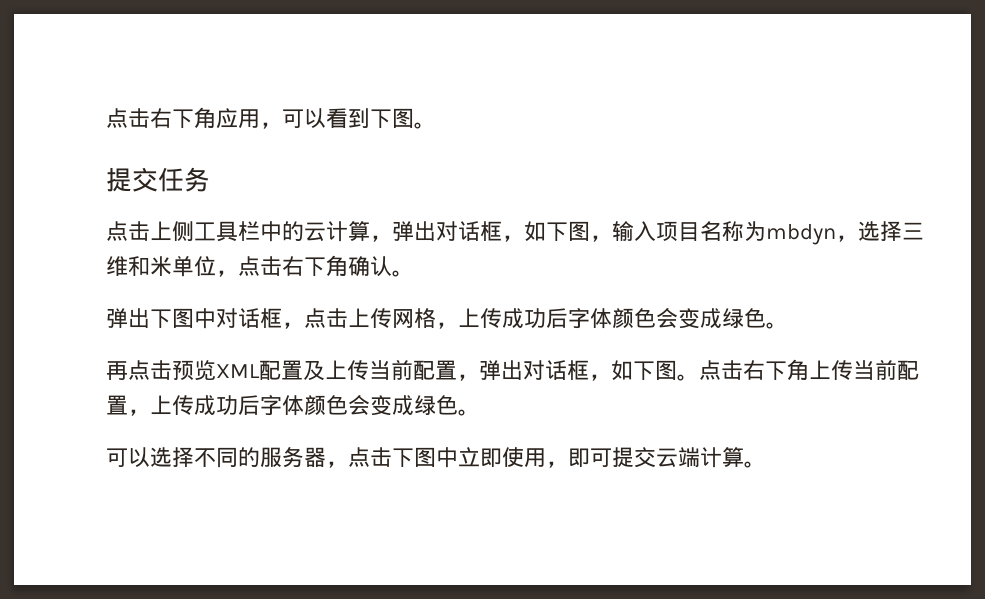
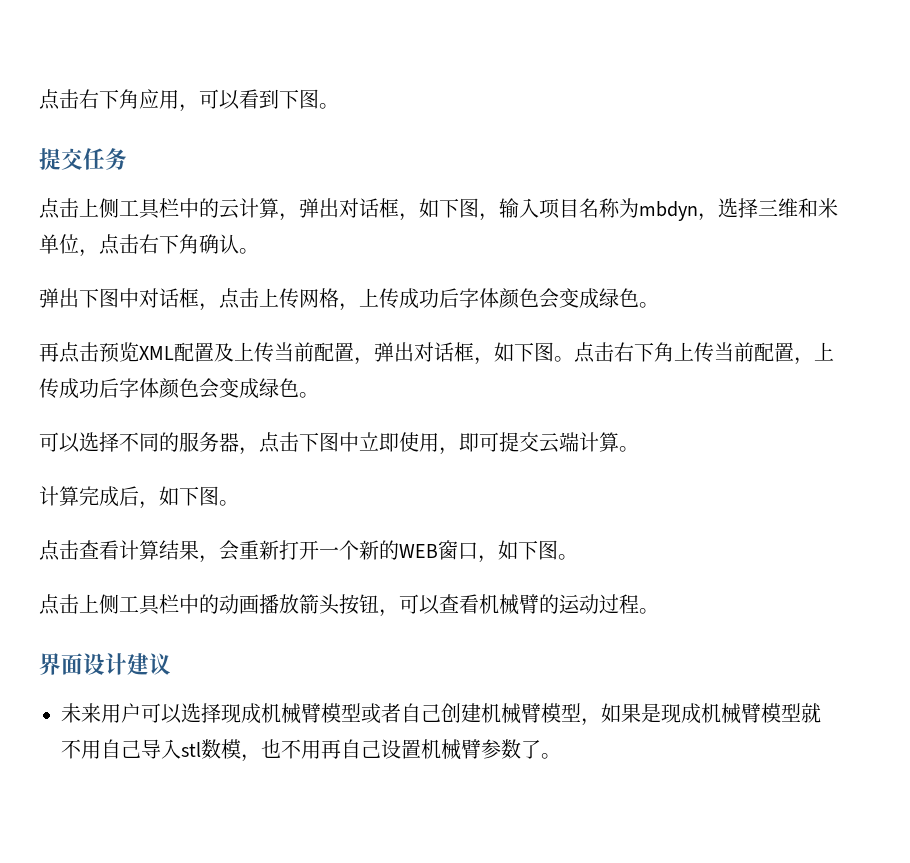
(766, 464) none -> [39,486,239,509] [39,540,578,563] [39,594,659,617] [39,653,171,675] [61,703,821,726] [61,739,561,762] // 计算完成后，如下图。 // 点击查看计算结果，会重新打开一个新的WEB窗口，如下图。 // 点击上侧工具栏中的动画播放箭头按钮，可以查看机械臂的运动过程。 // 界面设计建议 // 未来用户可以选择现成机械臂模型或者自己创建机械臂模型，如果是现成机械臂模型就不用自己导入stl数模，也不用再自己设置机械臂参数了。

